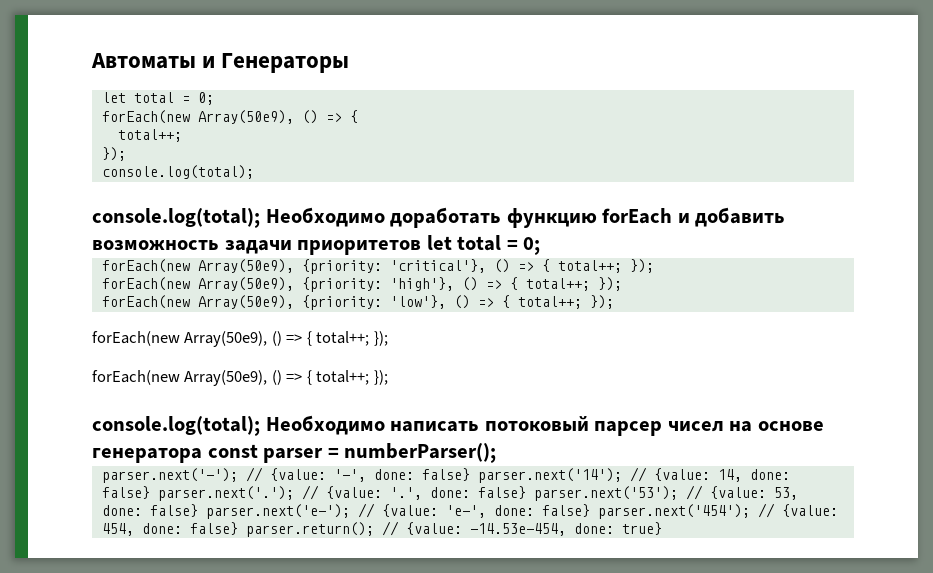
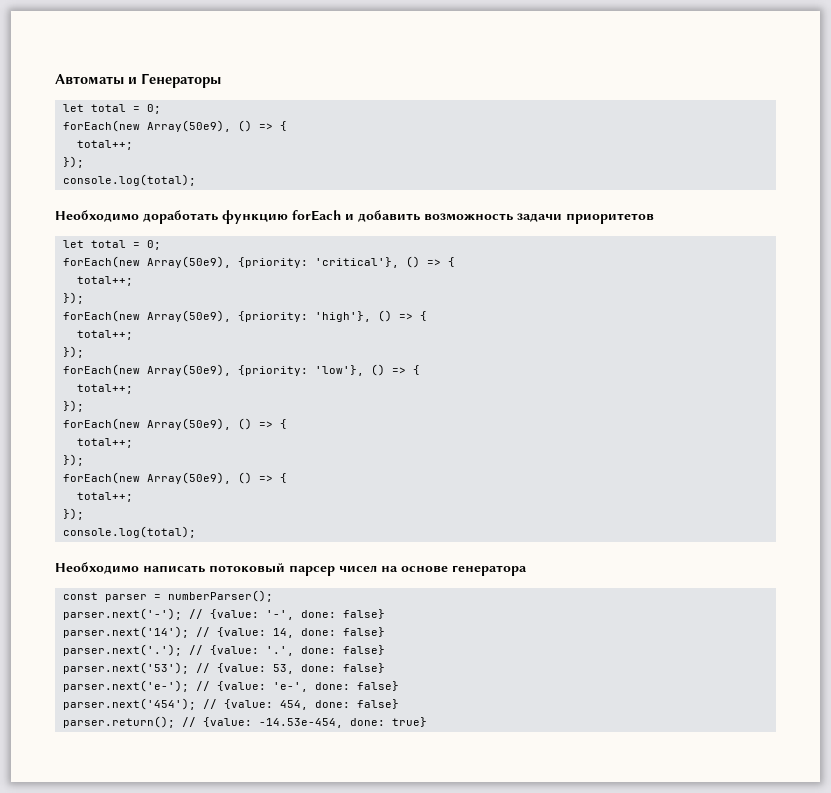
[92,208,260,228] console.log(total); -> (196, 180) none
(422, 247) none -> (654, 218) //
[557,260,622,273] total++; -> [76,276,133,286] // total++; //
[525,278,590,291] total++; -> [76,330,133,340] // total++; //
[517,295,614,309] [92,331,388,347] [92,370,388,386] [92,416,260,436] total++; }); // forEach(new Array(50e9), () => { total++; }); // forEach(new Array(50e9), () => { total++; }); // console.log(total); -> [76,384,133,394] [62,400,84,412] [62,418,287,430] [76,438,133,448] [62,454,84,466] [62,472,287,484] [76,492,133,502] [62,508,84,520] [62,526,196,538] // total++; // }); // forEach(new Array(50e9), () => { // total++; // }); // forEach(new Array(50e9), () => { // total++; // }); // console.log(total); //
(202, 455) none -> (527, 570) //
(470, 474) none -> (385, 614) //
(150, 492) none -> (385, 632) //
(526, 492) none -> (385, 650) //
(198, 510) none -> (385, 668) //
(590, 510) none -> (399, 686) //
(238, 528) none -> (399, 704) //

